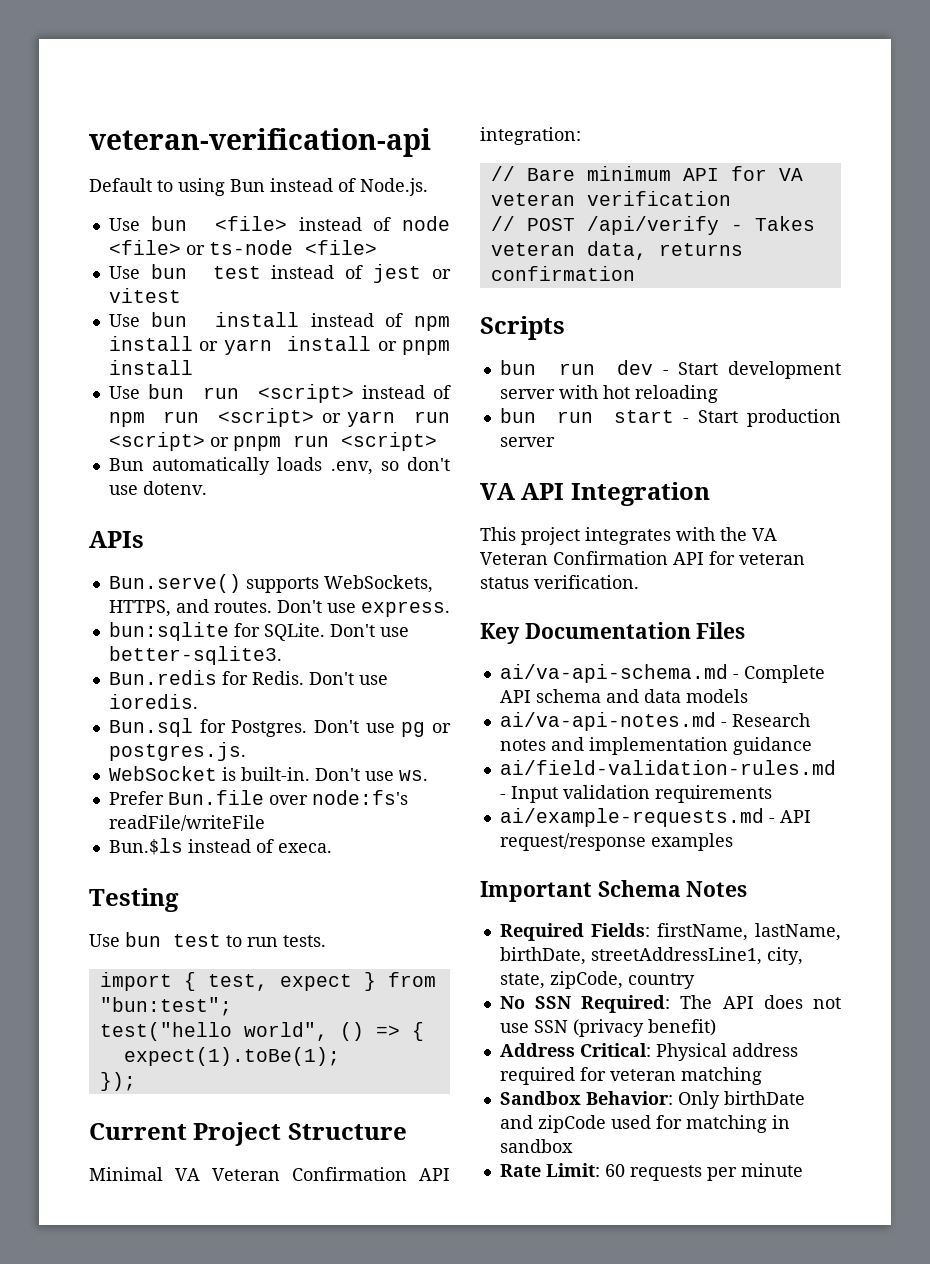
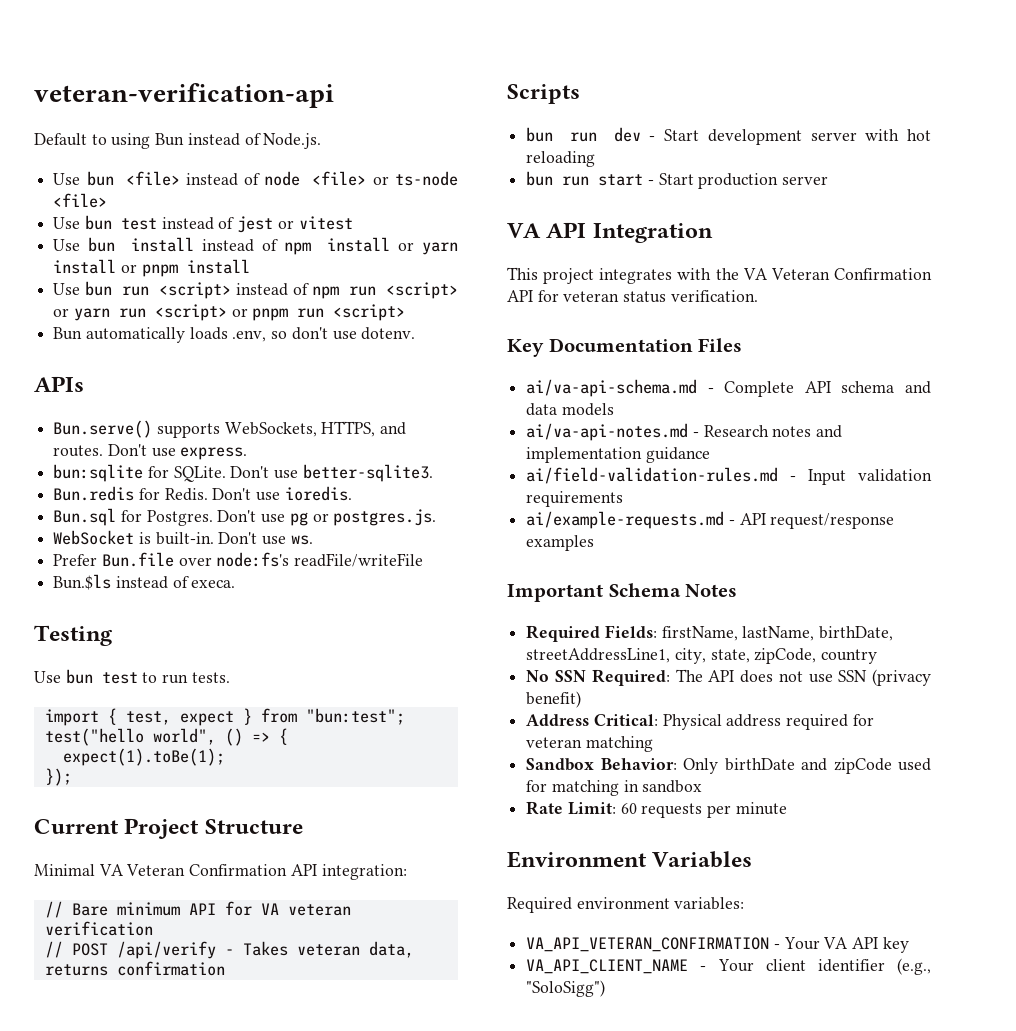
(803, 1170) none -> [507,851,753,868] [507,897,745,913] [526,937,909,953] [526,958,931,975] [526,980,606,997] // Environment Variables // Required environment variables: // VA_API_VETERAN_CONFIRMATION - Your VA API key // VA_API_CLIENT_NAME - Your client identifier (e.g., "SoloSigg")

